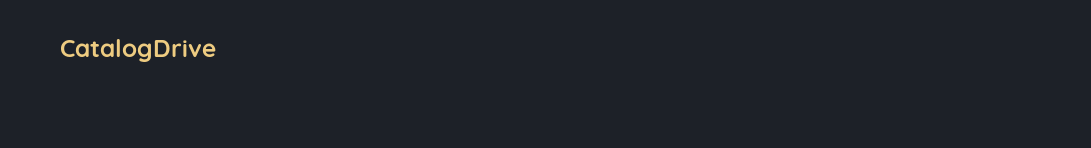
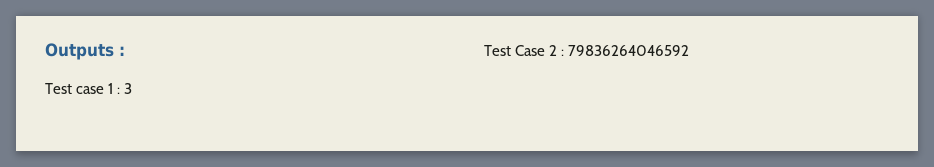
[60,39,216,62] CatalogDrive -> [45,43,125,60] [45,83,133,94] [484,45,690,56] Outputs : // Test case 1 : 3 // Test Case 2 : 79836264046592

